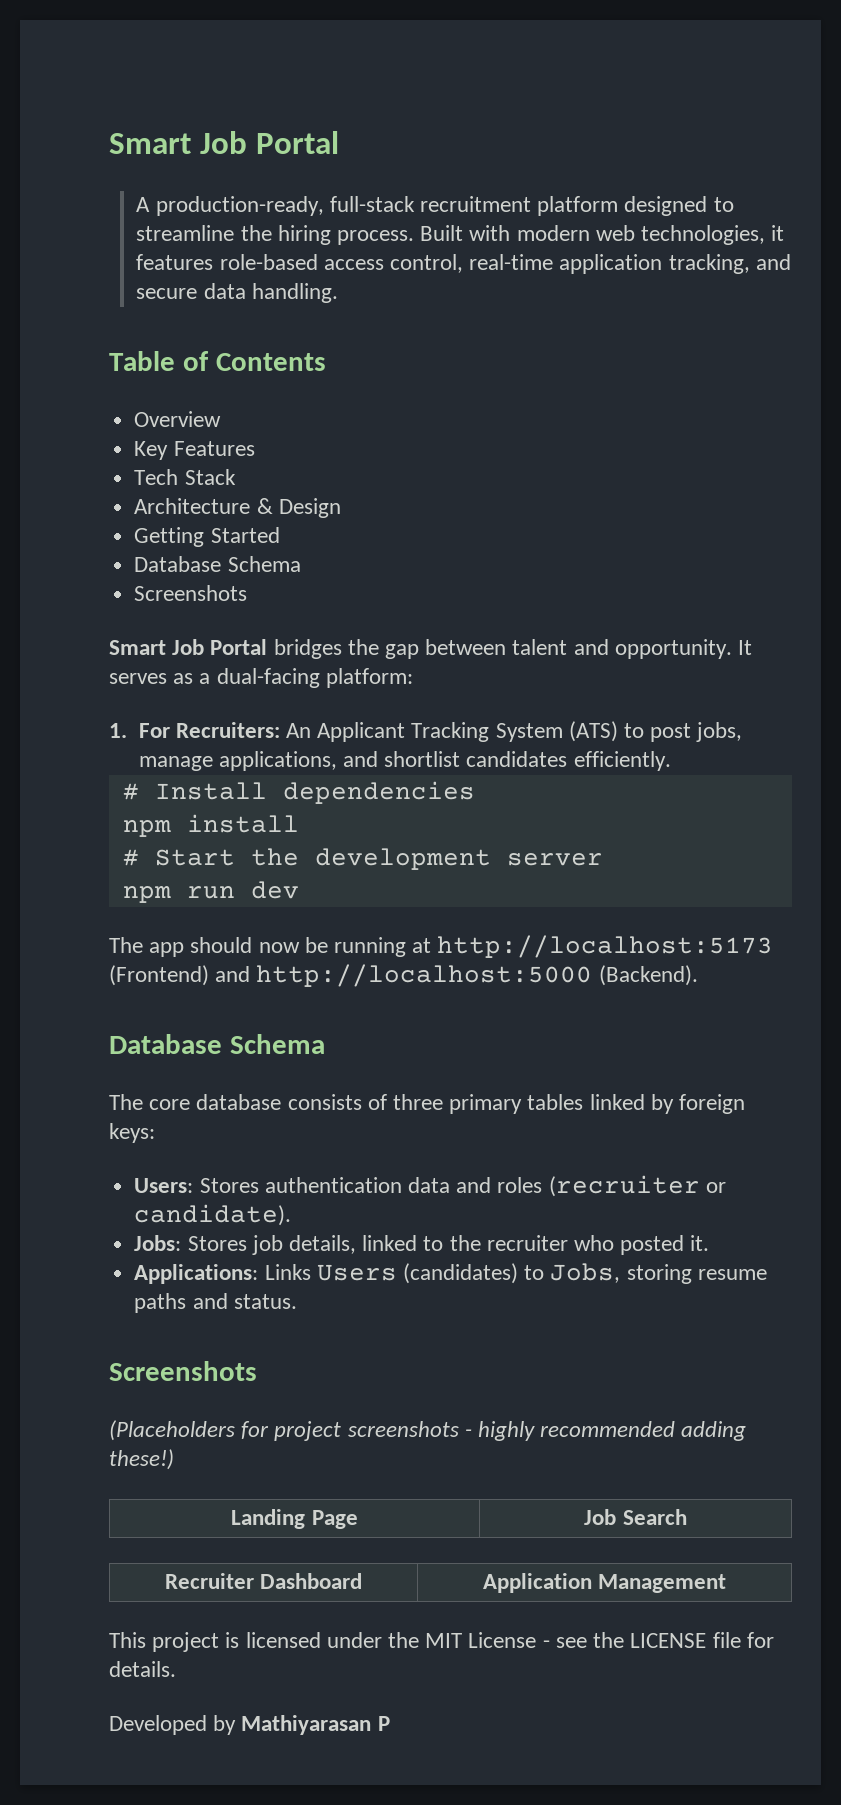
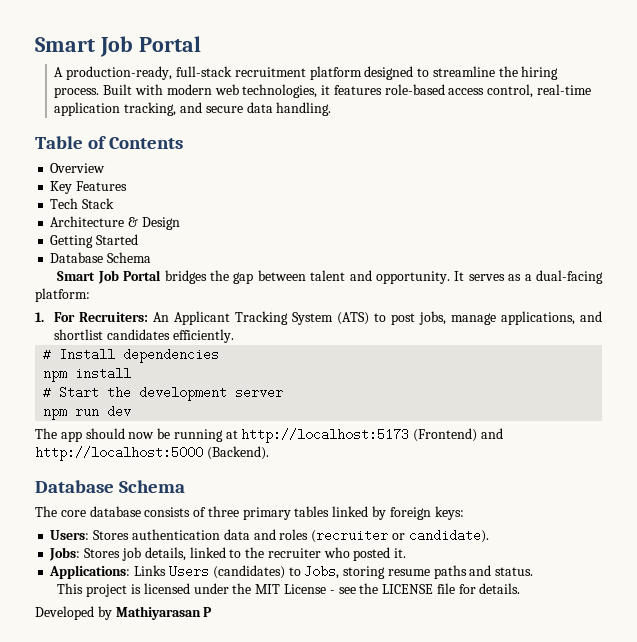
[134,585,248,601] // Screenshots -> (152, 257) none
[109,1361,257,1381] [109,1420,747,1441] [109,1449,174,1470] [231,1509,358,1529] [584,1509,687,1525] [164,1573,363,1589] [482,1573,727,1593] // Screenshots // (Placeholders for project screenshots - highly recommended adding these!) // Landing Page | Job Search // Recruiter Dashboard | Application Management -> (534, 571) none

